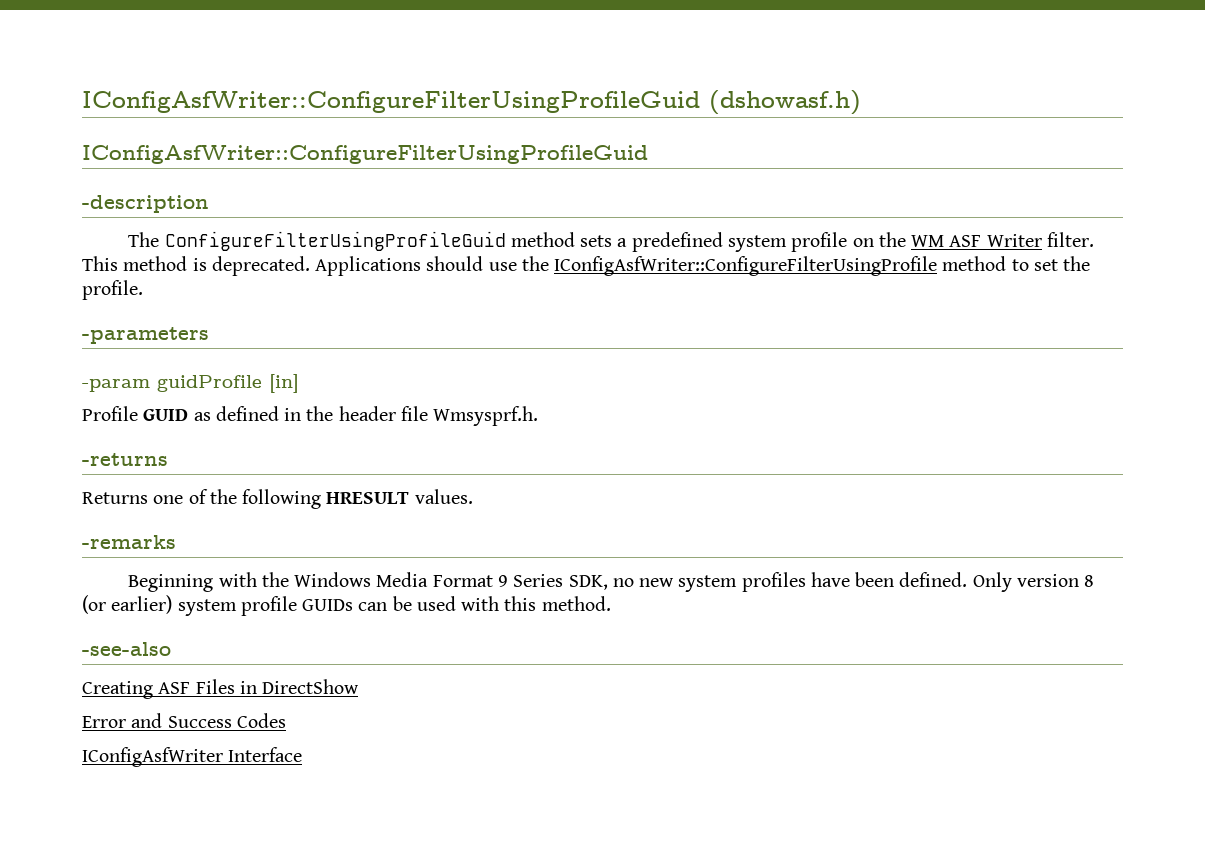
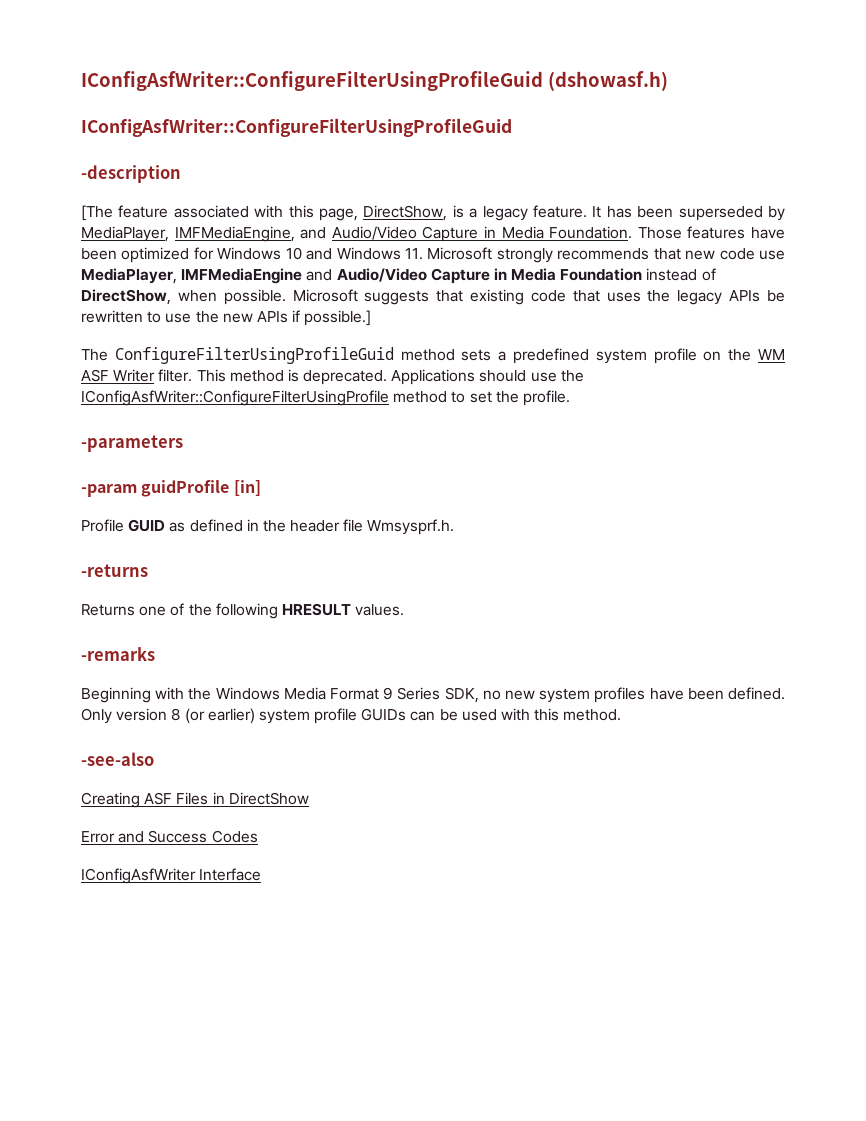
(209, 204) none -> [81,205,785,221] [81,226,786,242] [81,247,786,263] [81,268,716,284] [81,289,785,305] [81,310,372,326] // [The feature associated with this page, DirectShow, is a legacy feature. It has been superseded by MediaPlayer, IMFMediaEngine, and Audio/Video Capture in Media Foundation. Those features have been optimized for Windows 10 and Windows 11. Microsoft strongly recommends that new code use MediaPlayer, IMFMediaEngine and Audio/Video Capture in Media Foundation instead of DirectShow, when possible. Microsoft suggests that existing code that uses the legacy APIs be rewritten to use the new APIs if possible.]

